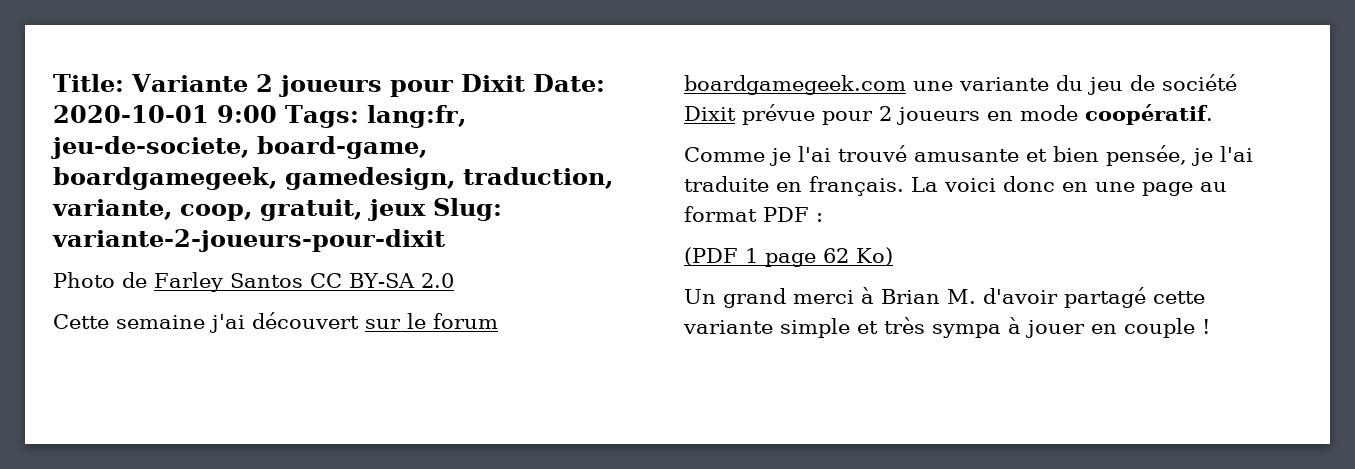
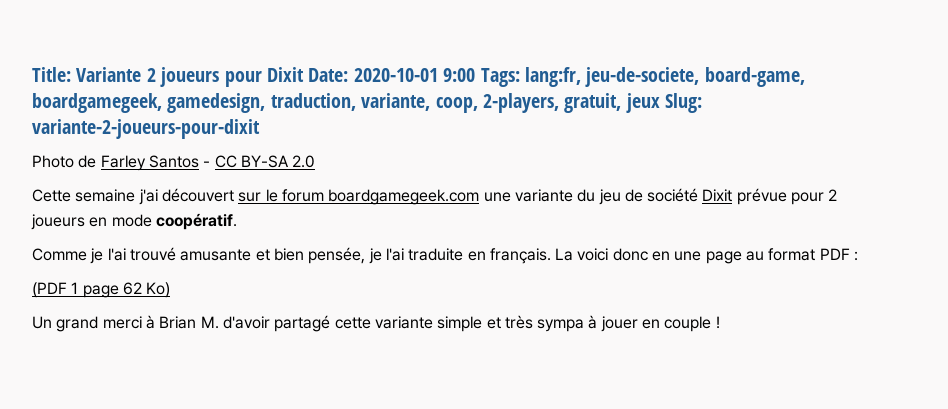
(252, 212) none -> [482,93,559,113] 2-players,
(303, 280) none -> [203,161,211,167] -

